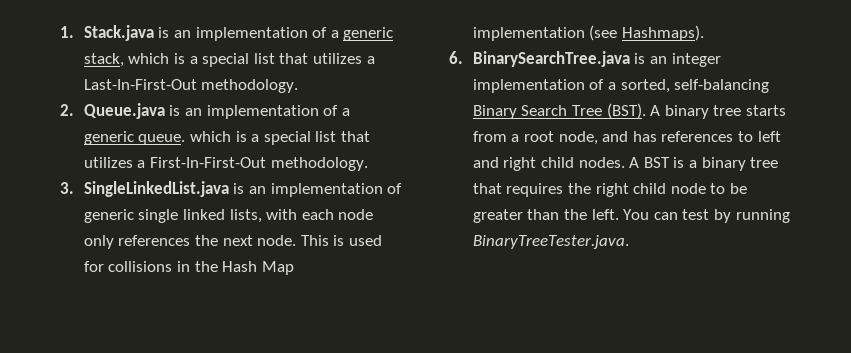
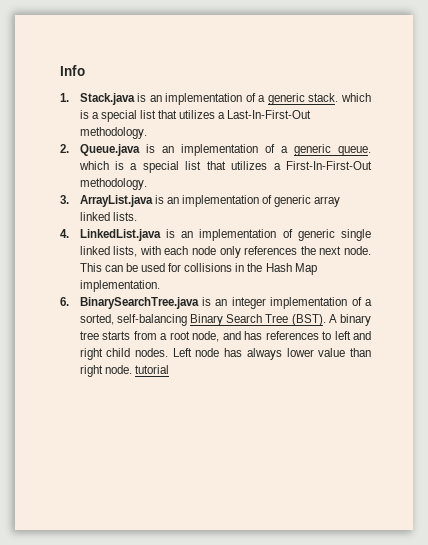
(60, 32) none -> [60,65,85,76] Info //
[83,53,124,67] stack, -> [308,93,339,102] stack.
[83,181,229,197] SingleLinkedList.java -> [79,195,341,207] [79,212,137,221] [60,229,161,241] ArrayList.java is an implementation of generic array linked lists. // 4. LinkedList.java
[333,235,345,246] is -> [104,263,138,272] can be
[472,25,704,41] implementation (see Hashmaps). -> [79,280,160,292] implementation.
[629,157,779,171] [472,183,747,197] [472,209,790,223] [472,235,629,249] A BST is a binary tree that requires the right child node to be greater than the left. You can test by running BinaryTreeTester.java. -> [172,348,372,360] [79,365,169,377] Left node has always lower value than right node. tutorial

